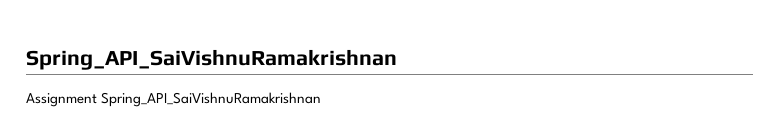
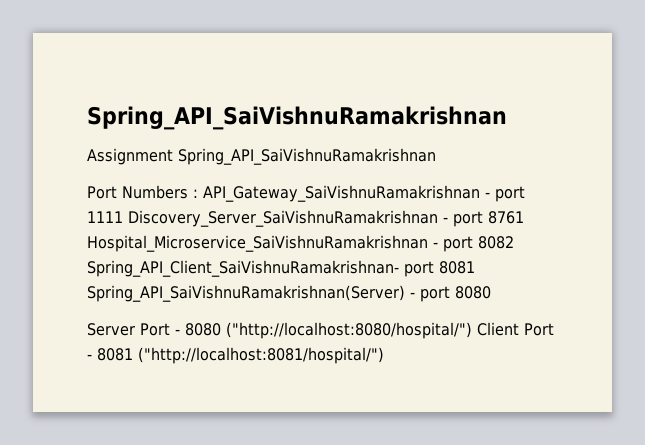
(322, 99) none -> [87,185,525,202] [87,210,524,227] [87,235,514,252] [87,260,475,277] [87,285,491,302] [87,322,554,339] [87,347,384,364] // Port Numbers : API_Gateway_SaiVishnuRamakrishnan - port 1111 Discovery_Server_SaiVishnuRamakrishnan - port 8761 Hospital_Microservice_SaiVishnuRamakrishnan - port 8082 Spring_API_Client_SaiVishnuRamakrishnan- port 8081 Spring_API_SaiVishnuRamakrishnan(Server) - port 8080 // Server Port - 8080 ("http://localhost:8080/hospital/") Client Port - 8081 ("http://localhost:8081/hospital/")

